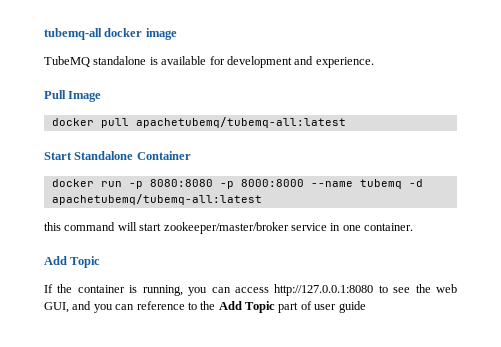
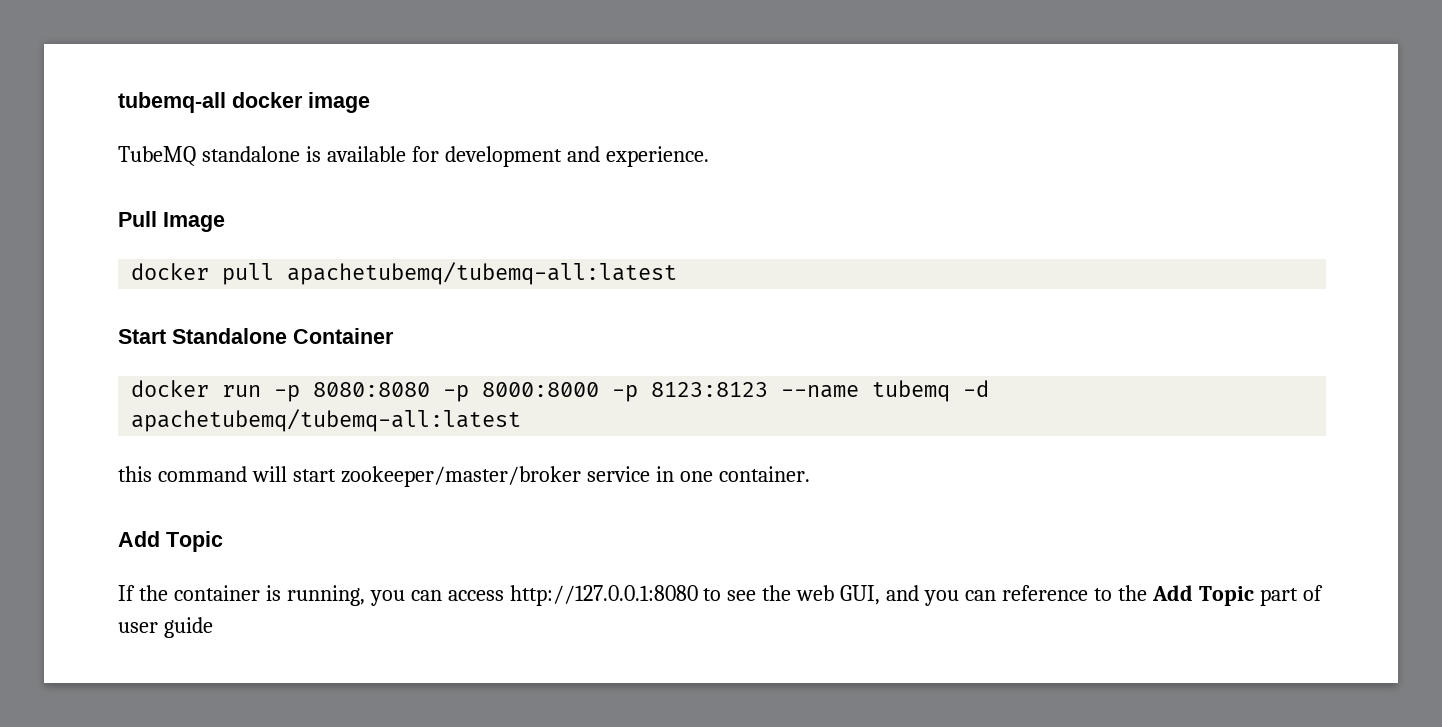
(304, 183) none -> [612,382,769,402] -p 8123:8123

